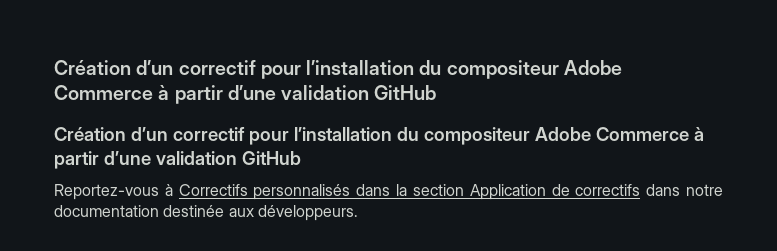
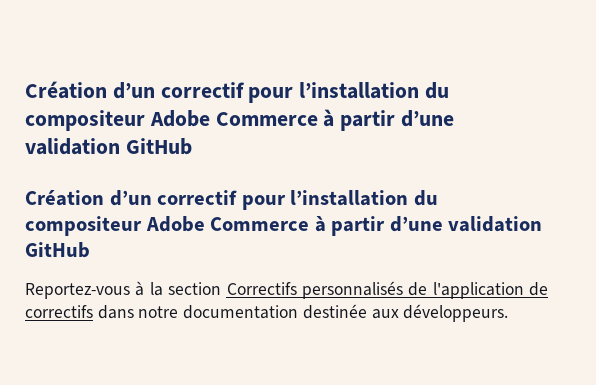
[178,184,546,200] Correctifs personnalisés dans la section Application -> [149,281,524,299] la section Correctifs personnalisés de l'application

